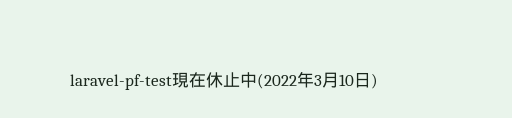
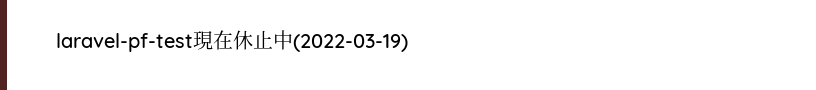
[257,71,378,89] (2022年3月10日) -> [293,34,408,52] (2022-03-19)

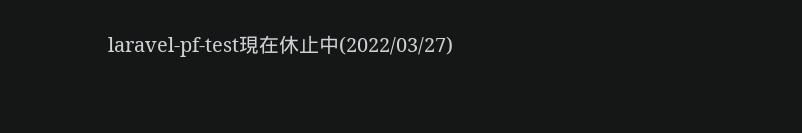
[293,34,408,52] (2022-03-19) -> [339,36,453,55] (2022/03/27)

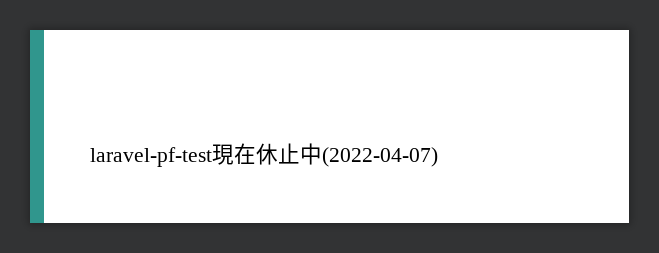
[339,36,453,55] (2022/03/27) -> [322,147,438,167] (2022-04-07)

